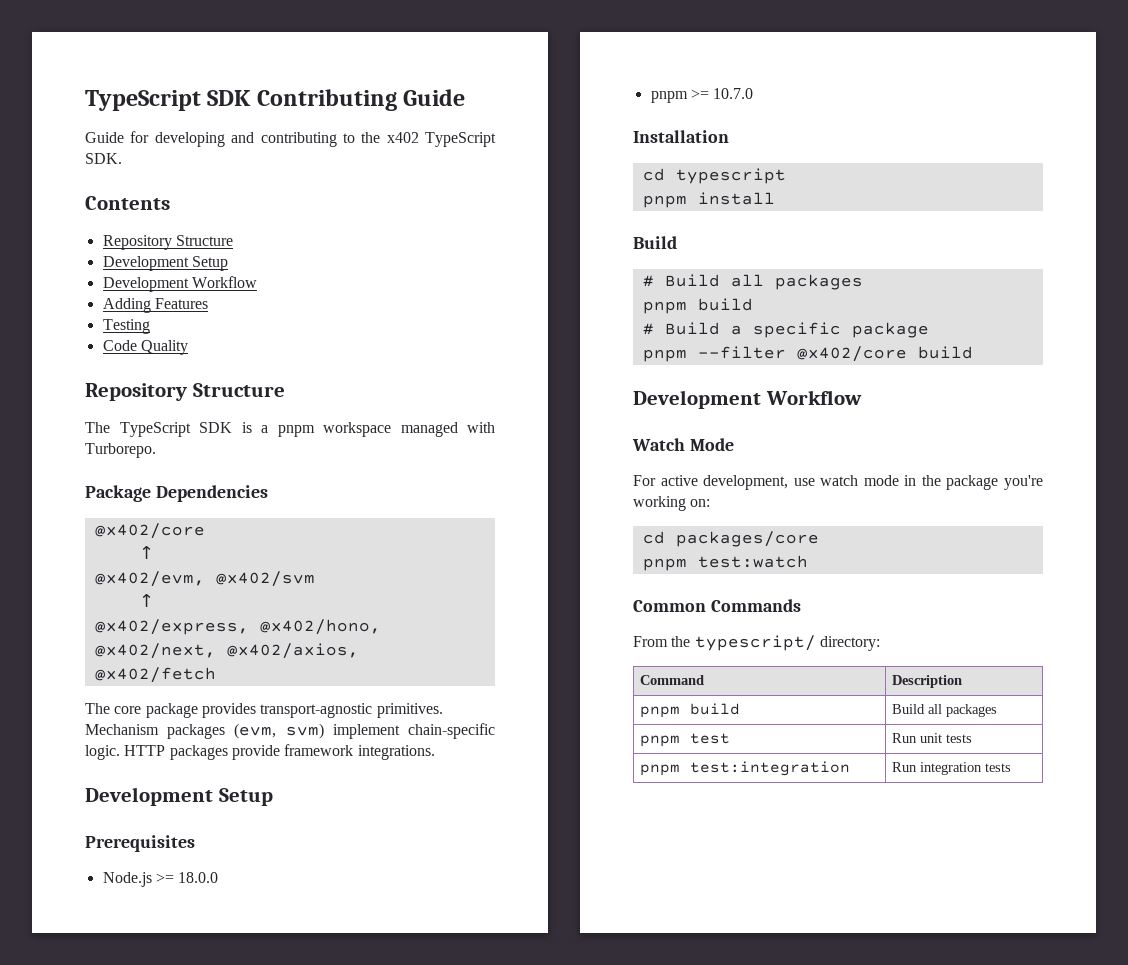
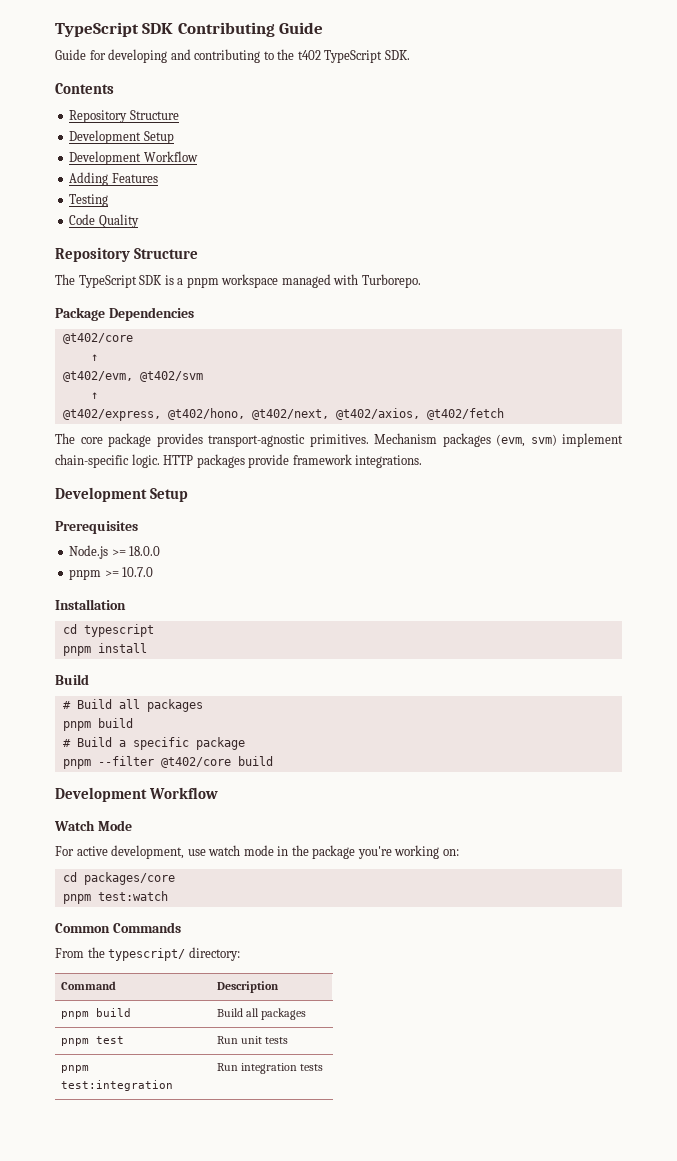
[386,132,419,143] x402 -> [297,50,321,60] t402
[94,523,205,539] [138,546,154,559] [94,571,315,587] [138,594,154,607] [94,619,381,635] [94,643,359,659] [94,667,216,683] @x402/core // ↑ // @x402/evm, @x402/svm // ↑ // @x402/express, @x402/hono, @x402/next, @x402/axios, @x402/fetch -> [62,333,133,344] [90,354,98,361] [62,371,203,382] [90,392,98,399] [62,408,504,421] @t402/core // ↑ // @t402/evm, @t402/svm // ↑ // @t402/express, @t402/hono, @t402/next, @t402/axios, @t402/fetch
[796,346,907,362] @x402/core -> [160,757,231,768] @t402/core

